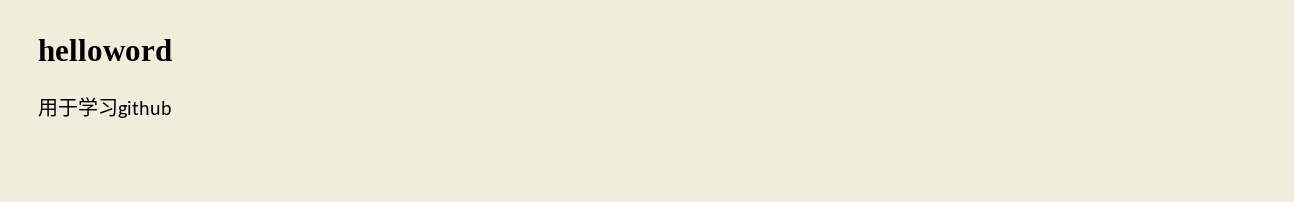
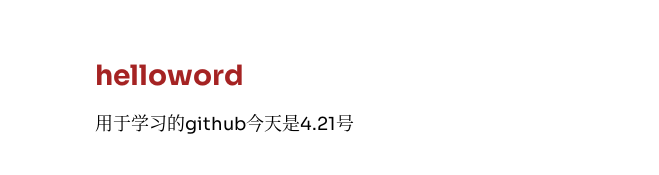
[118,101,172,118] github -> [167,114,354,134] 的github今天是4.21号

